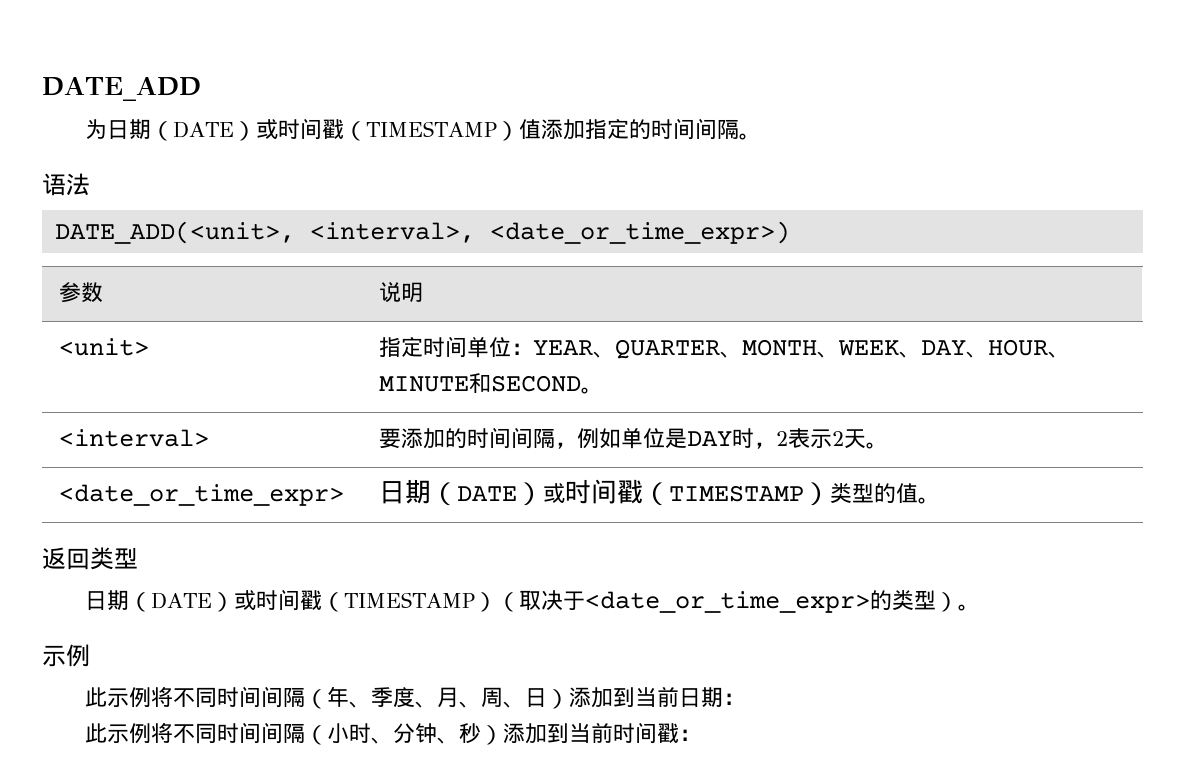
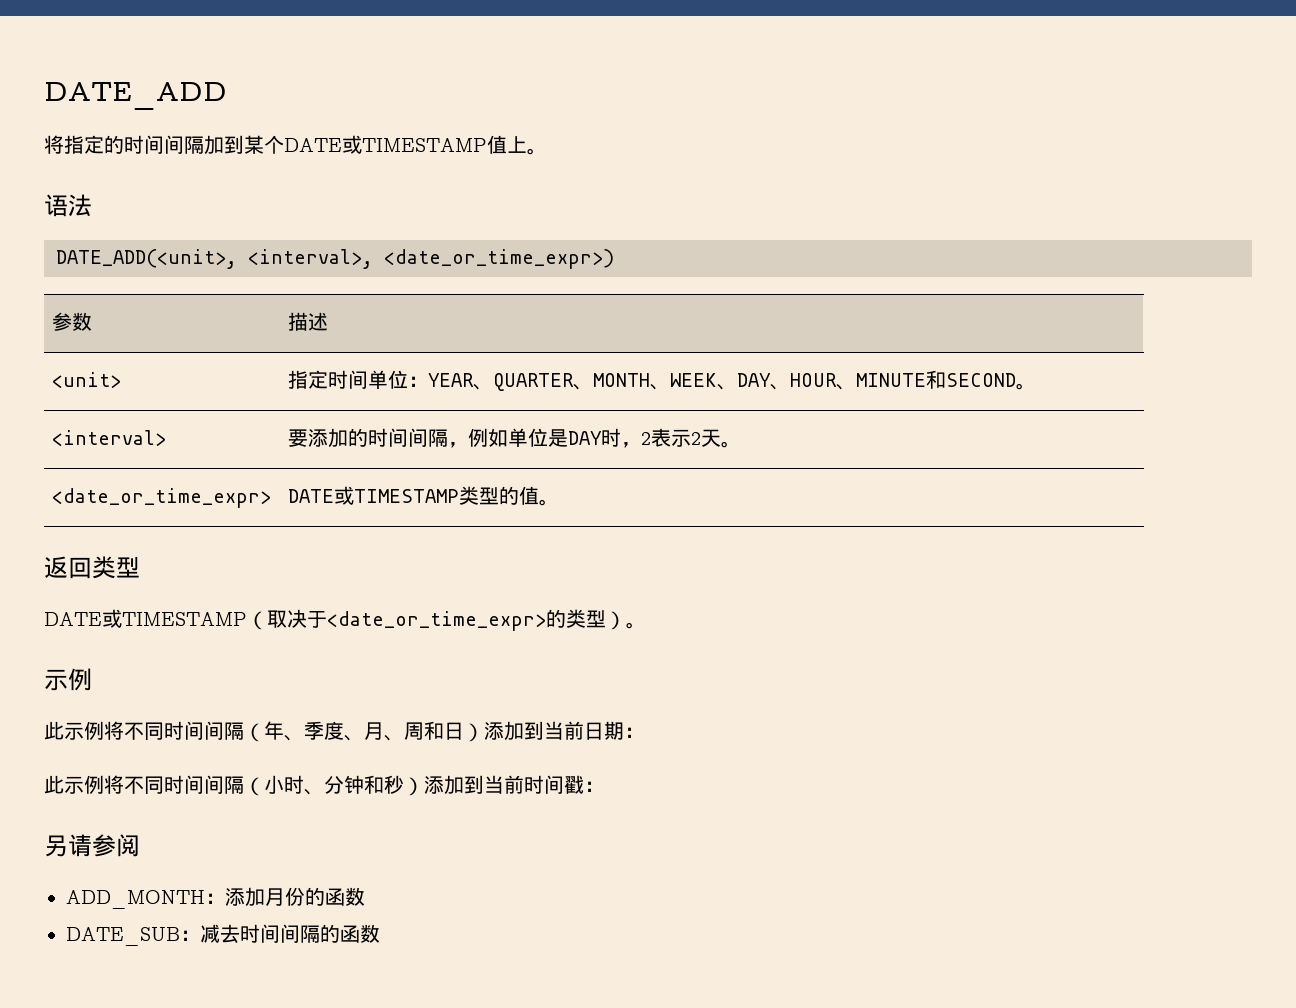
[84,118,739,141] 为日期（DATE）或时间戳（TIMESTAMP）值添加指定的时间间隔 -> [44,135,527,155] 将指定的时间间隔加到某个DATE或TIMESTAMP值上
[379,282,424,303] 说明 -> [288,312,329,331] 描述
[379,479,831,506] 日期（DATE）或时间戳（TIMESTAMP） -> [288,486,460,505] DATE或TIMESTAMP
[84,589,497,612] 日期（DATE）或时间戳（TIMESTAMP） -> [44,609,247,628] DATE或TIMESTAMP
[502,701,525,708] 、 -> [424,721,444,740] 和
[436,737,459,744] 、 -> [364,775,384,794] 和
(701, 735) none -> [44,834,140,857] [66,887,365,909] [66,924,380,946] // 另请参阅 // ADD_MONTH：添加月份的函数 // DATE_SUB：减去时间间隔的函数

